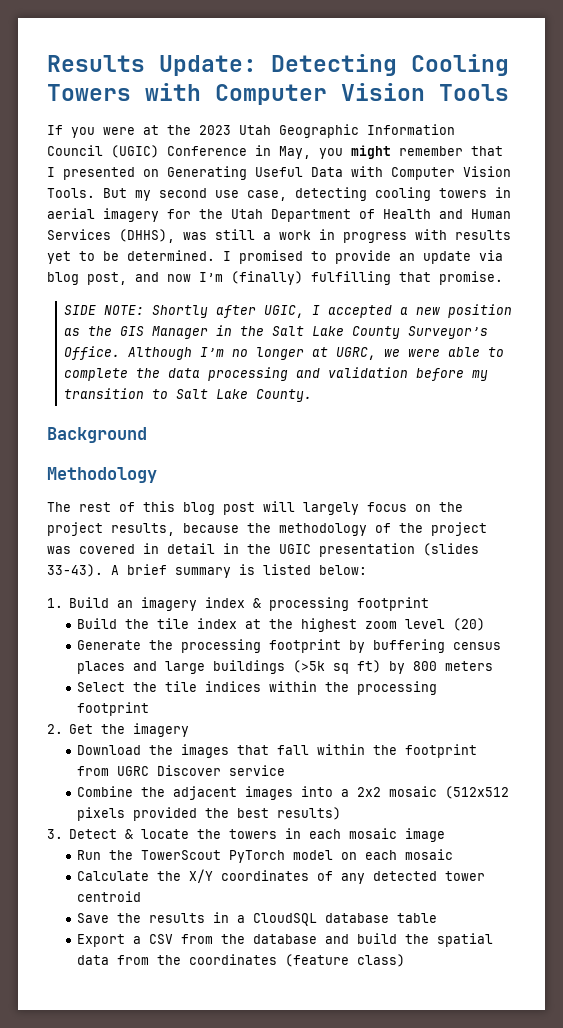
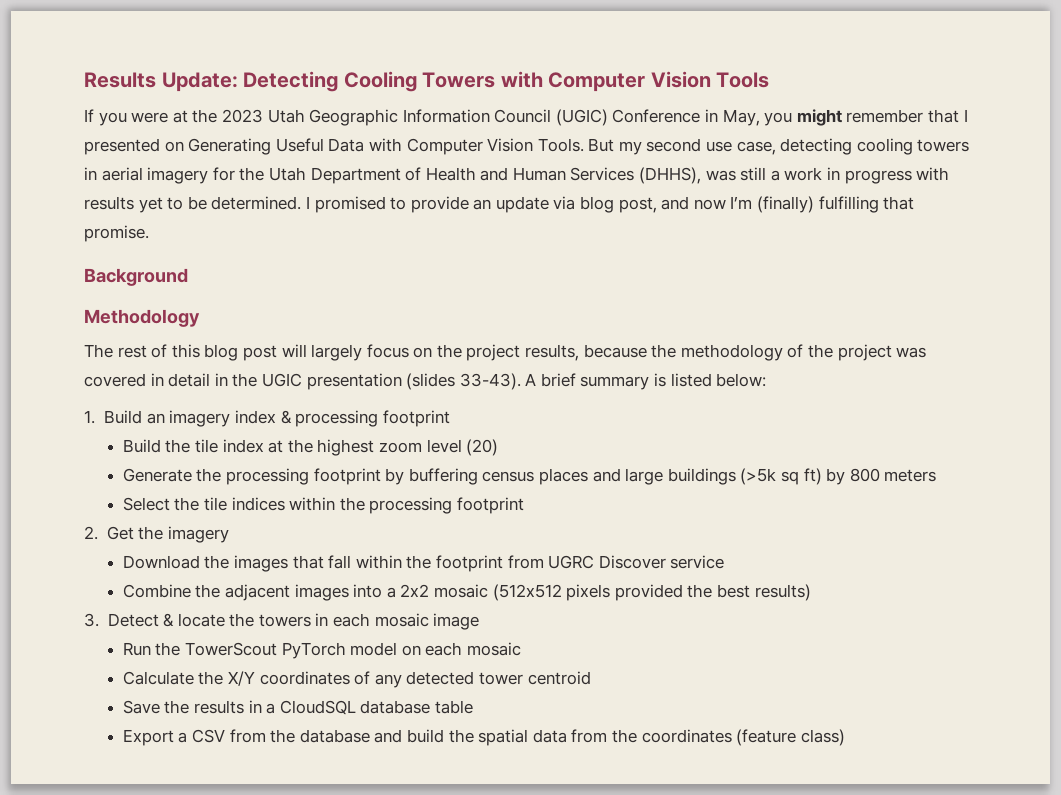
[63,304,512,318] [63,325,488,339] [63,346,504,360] [63,367,488,381] [63,388,312,402] // SIDE NOTE: Shortly after UGIC, I accepted a new position as the GIS Manager in the Salt Lake County Surveyor’s Office. Although I’m no longer at UGRC, we were able to complete the data processing and validation before my transition to Salt Lake County. -> (149, 233) none

